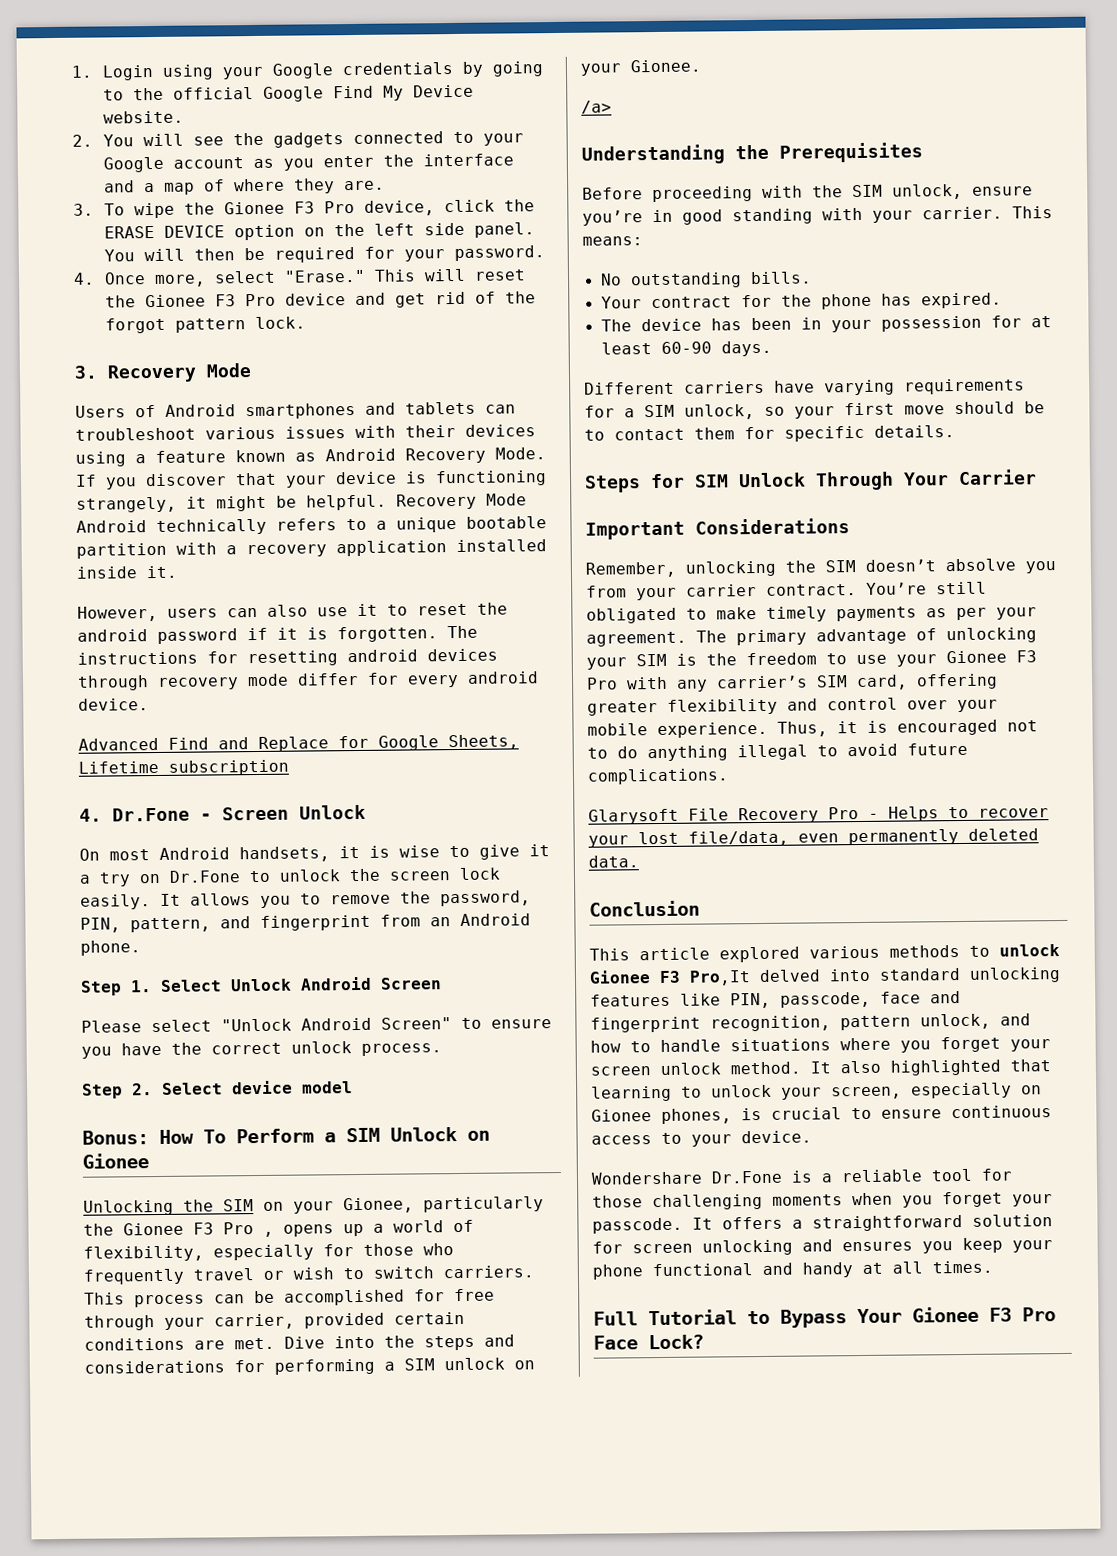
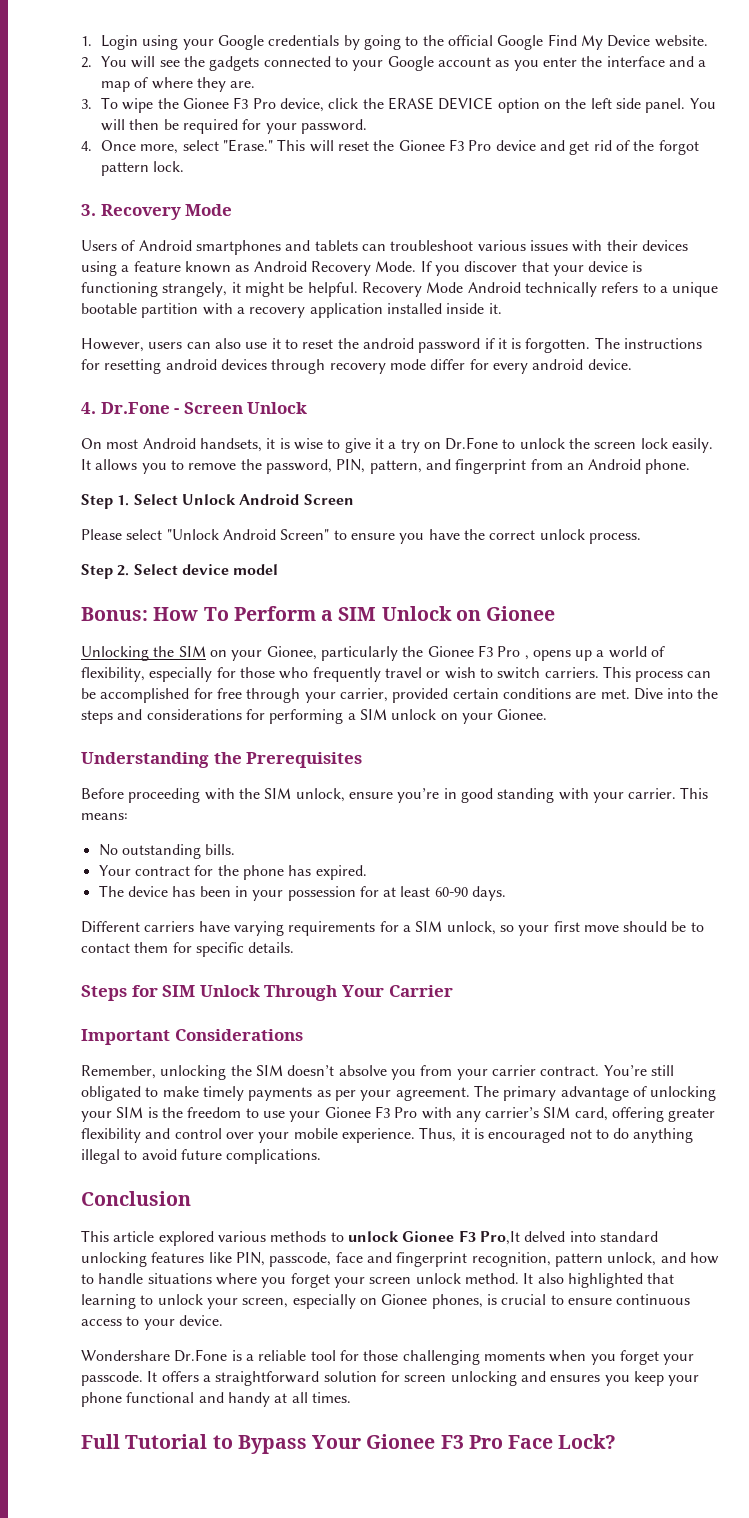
[78,734,519,752] [78,759,289,776] // Advanced Find and Replace for Google Sheets, Lifetime subscription -> (632, 364) none
[581,100,612,114] // /a> -> (548, 714) none
[588,806,1049,825] [588,828,1039,848] [588,855,639,868] // Glarysoft File Recovery Pro - Helps to recover your lost file/data, even permanently deleted data. -> (322, 1156) none

